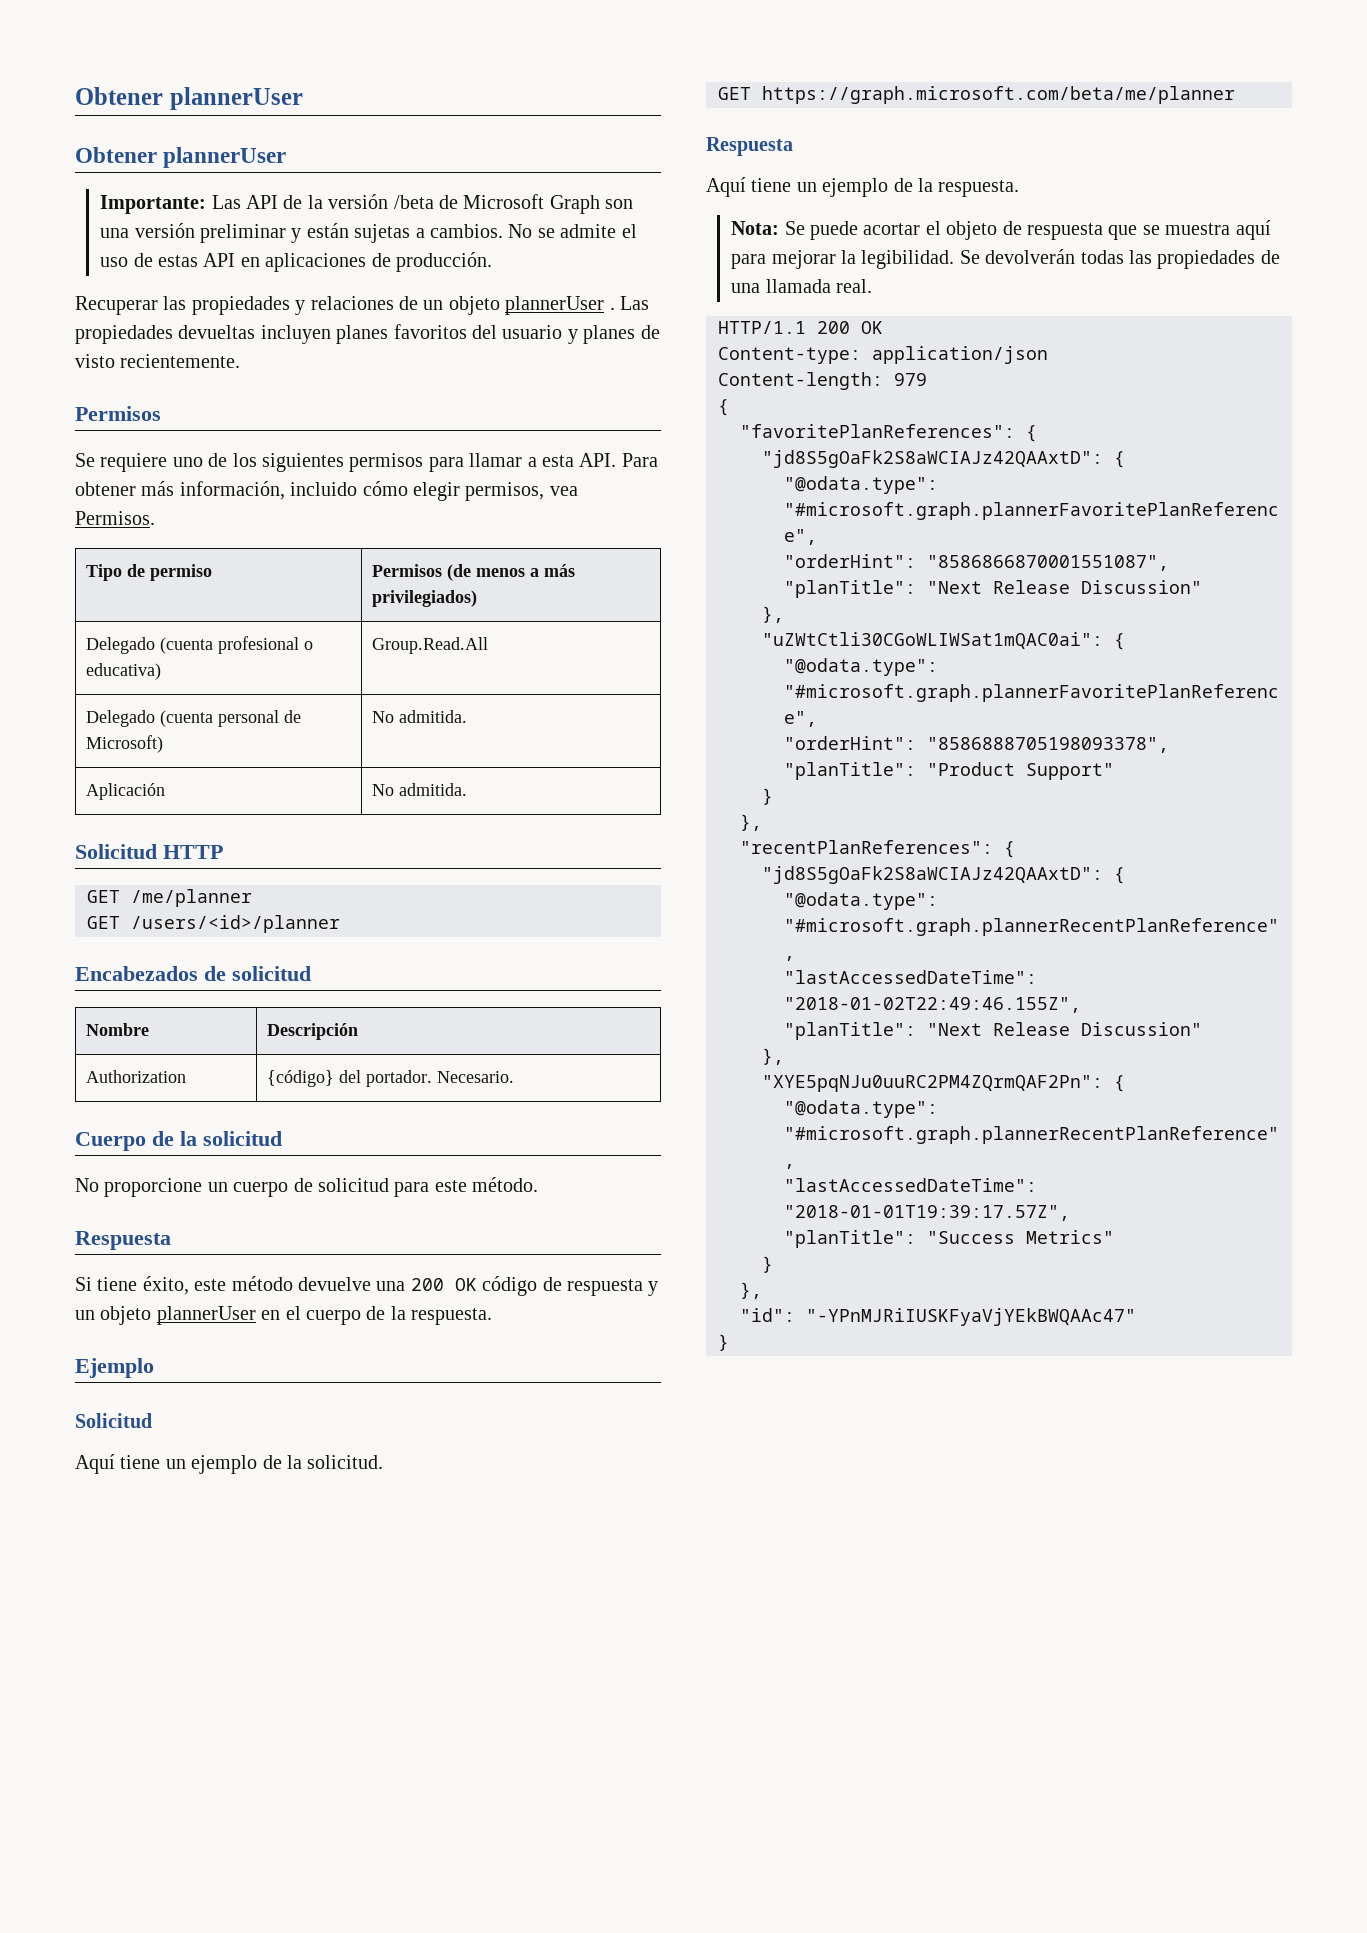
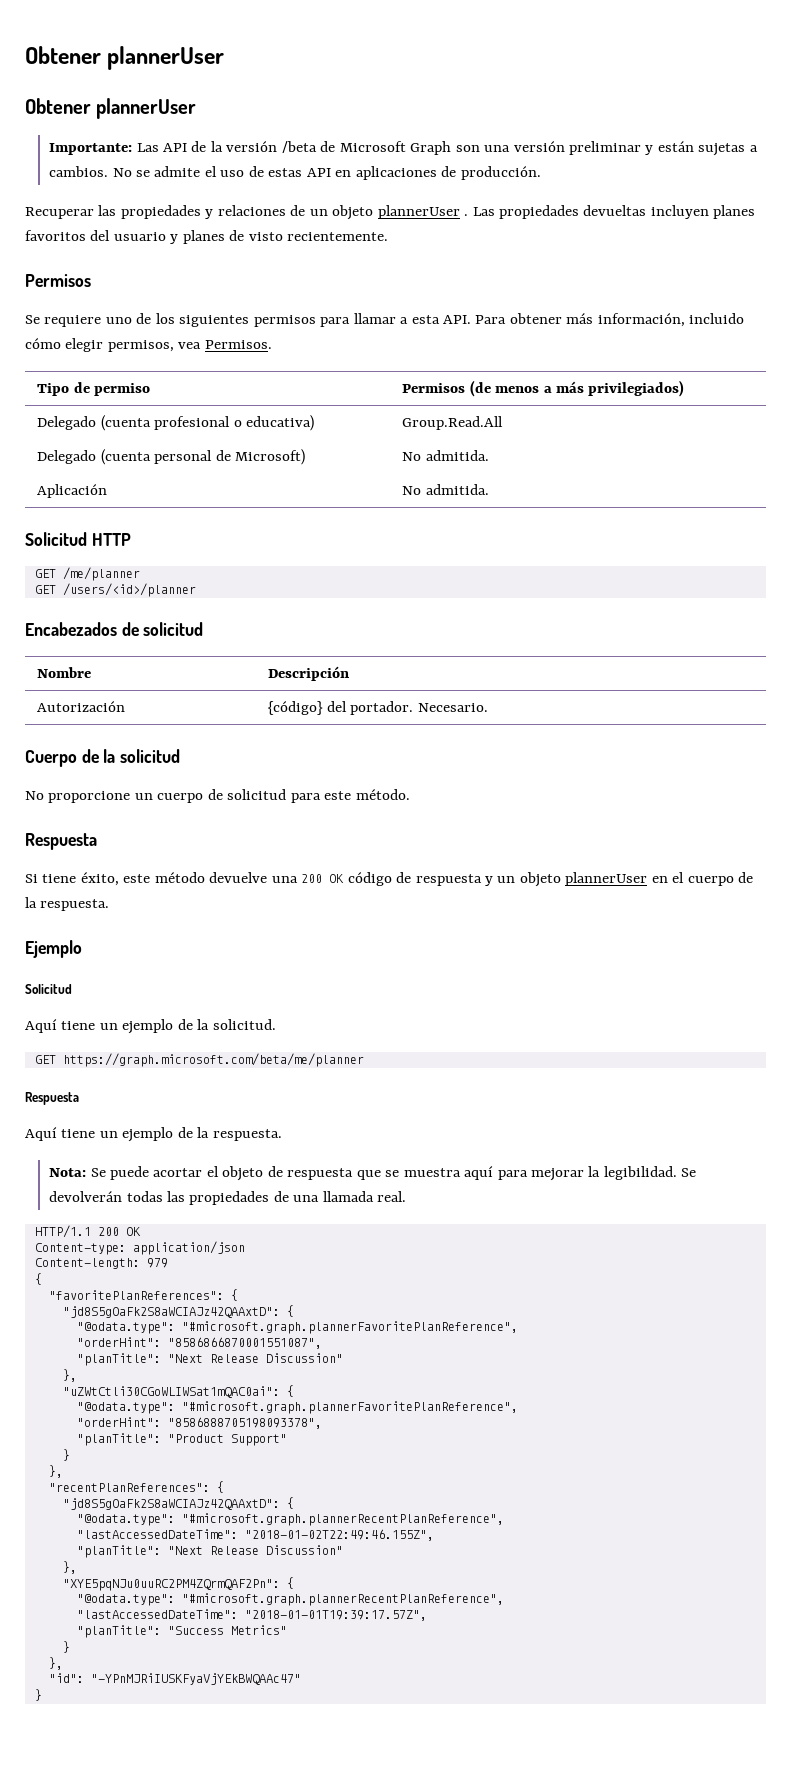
[86,1070,187,1083] Authorization -> [37,701,126,712] Autorización

